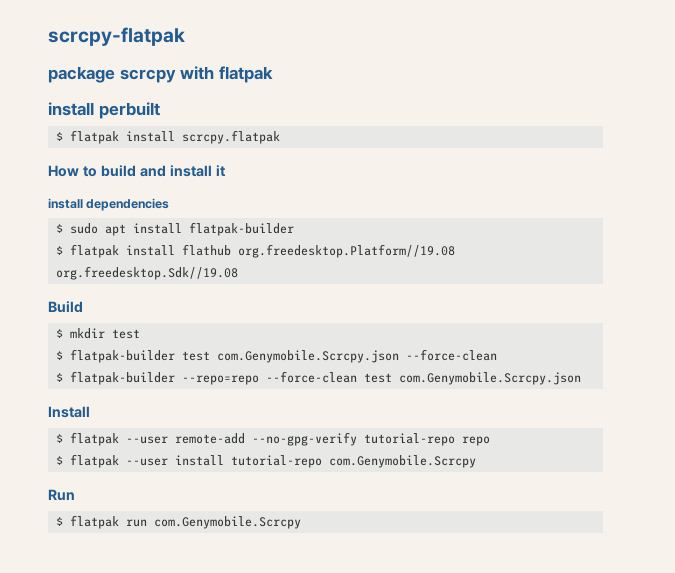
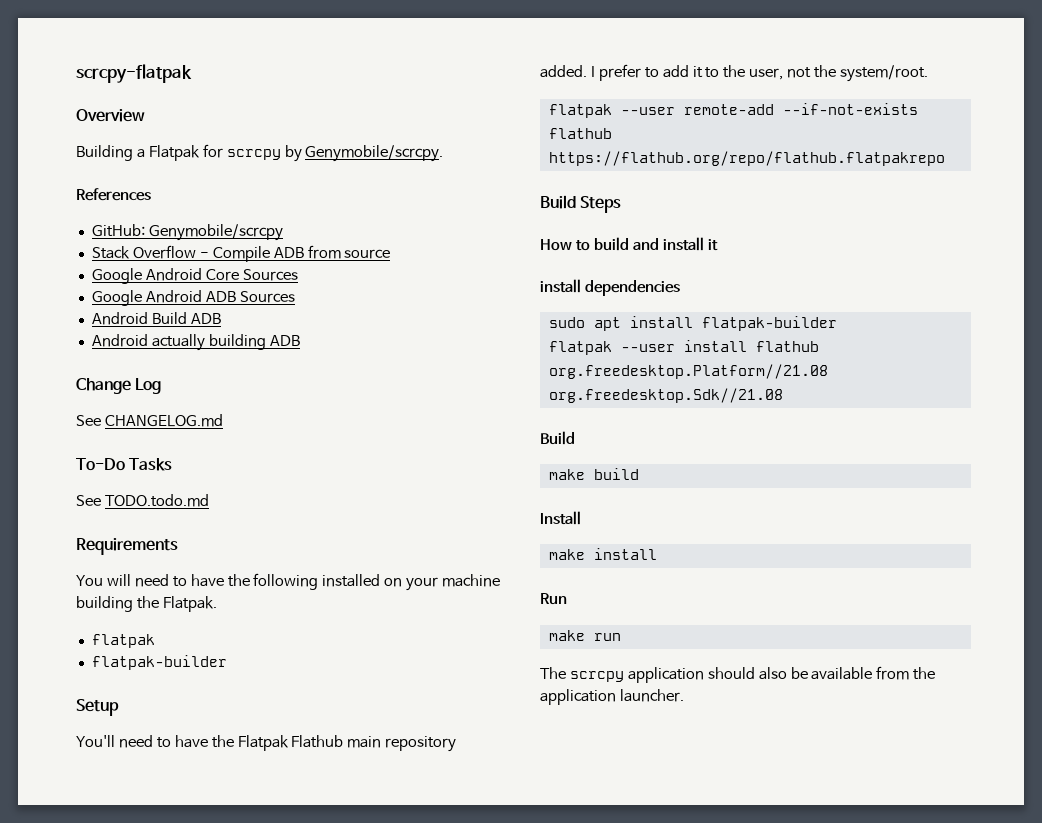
[48,66,273,83] [48,102,160,119] [56,130,281,144] package scrcpy with flatpak // install perbuilt // $ flatpak install scrcpy.flatpak -> [76,109,145,122] [76,144,444,162] [76,188,151,201] [91,224,283,241] [91,245,391,262] [91,268,298,284] [91,290,295,306] [91,312,221,325] [91,334,300,351] [76,378,162,394] [76,414,223,427] [76,458,173,471] [76,494,209,507] [76,538,178,555] [76,573,501,591] [76,596,217,612] [91,634,155,648] [91,655,227,670] [76,699,119,716] [76,735,457,752] [540,64,929,82] [548,103,918,118] [548,128,612,139] [548,151,945,166] [540,195,622,213] Overview // Building a Flatpak for scrcpy by Genymobile/scrcpy. // References // GitHub: Genymobile/scrcpy // Stack Overflow - Compile ADB from source // Google Android Core Sources // Google Android ADB Sources // Android Build ADB // Android actually building ADB // Change Log // See CHANGELOG.md // To-Do Tasks // See TODO.todo.md // Requirements // You will need to have the following installed on your machine building the Flatpak. // flatpak // flatpak-builder // Setup // You'll need to have the Flatpak Flathub main repository added. I prefer to add it to the user, not the system/root. // flatpak --user remote-add --if-not-exists flathub https://flathub.org/repo/flathub.flatpakrepo // Build Steps
[56,224,64,233] $ -> (680, 288) none
[56,244,456,258] [56,266,239,280] [48,301,83,313] [56,328,141,339] [56,349,498,363] [56,371,582,385] [48,406,90,418] [56,432,491,446] [56,454,477,468] $ flatpak install flathub org.freedesktop.Platform//19.08 org.freedesktop.Sdk//19.08 // Build // $ mkdir test // $ flatpak-builder test com.Genymobile.Scrcpy.json --force-clean // $ flatpak-builder --repo=repo --force-clean test com.Genymobile.Scrcpy.json // Install // $ flatpak --user remote-add --no-gpg-verify tutorial-repo repo // $ flatpak --user install tutorial-repo com.Genymobile.Scrcpy -> [548,340,819,355] [548,364,828,379] [548,388,783,403] [540,431,575,445] [548,468,639,480] [540,511,581,525] [548,548,657,560] flatpak --user install flathub org.freedesktop.Platform//21.08 org.freedesktop.Sdk//21.08 // Build // make build // Install // make install
[56,515,120,529] $ flatpak -> [548,630,585,641] make
[154,516,302,529] com.Genymobile.Scrcpy -> [540,666,936,683] [540,689,684,705] // The scrcpy application should also be available from the application launcher.

